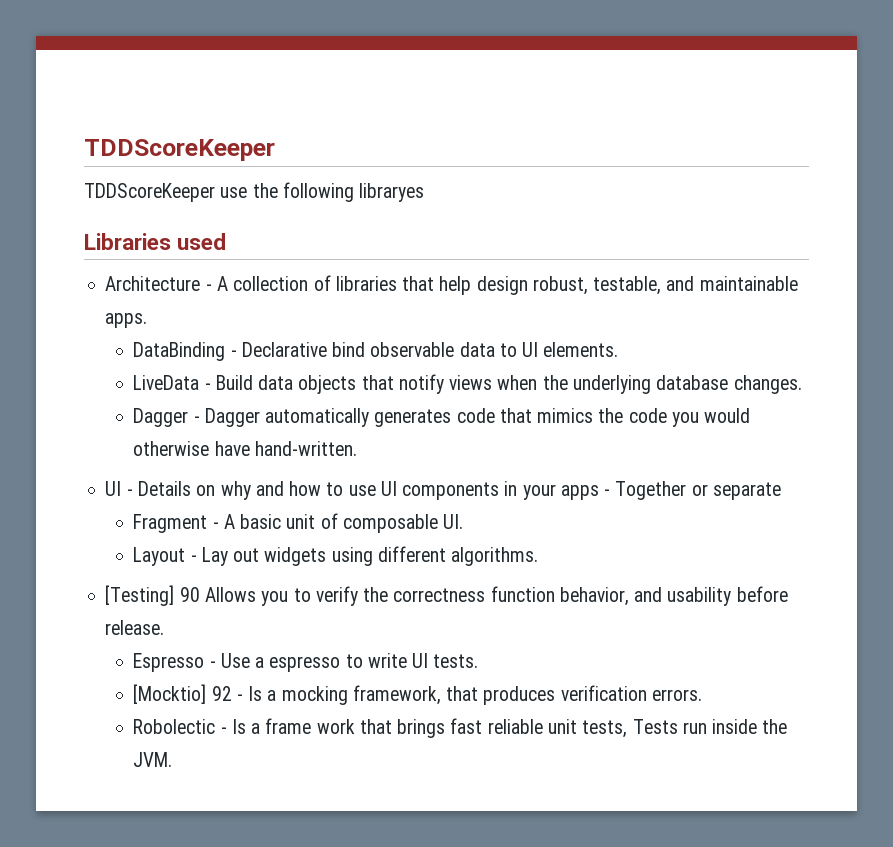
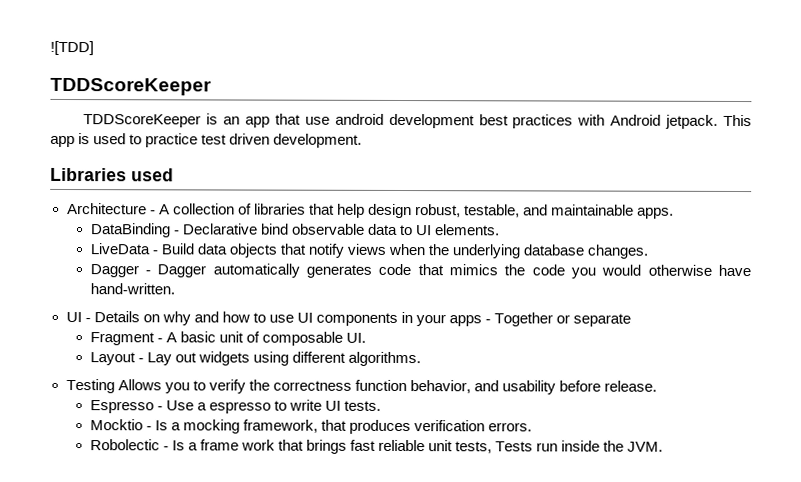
(84, 150) none -> [50,40,94,56] ![TDD] //
[220,182,425,202] use the following libraryes -> [206,113,753,129] [50,133,363,148] is an app that use android development best practices with Android jetpack. This app is used to practice test driven development.
[105,585,200,606] [Testing] 90 -> [65,379,115,394] Testing
[133,684,232,704] [Mocktio] 92 -> [89,419,143,431] Mocktio

